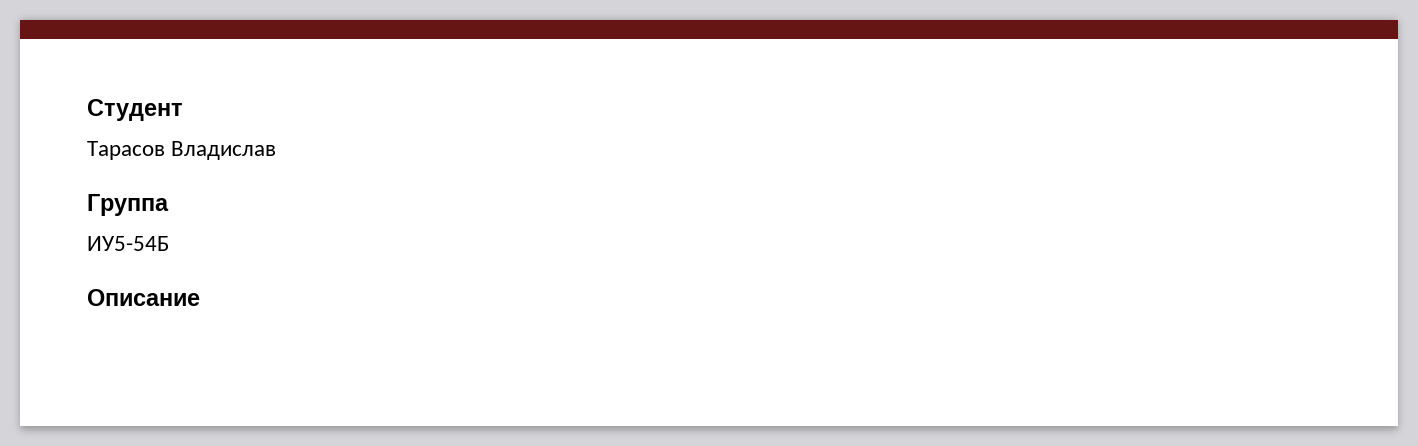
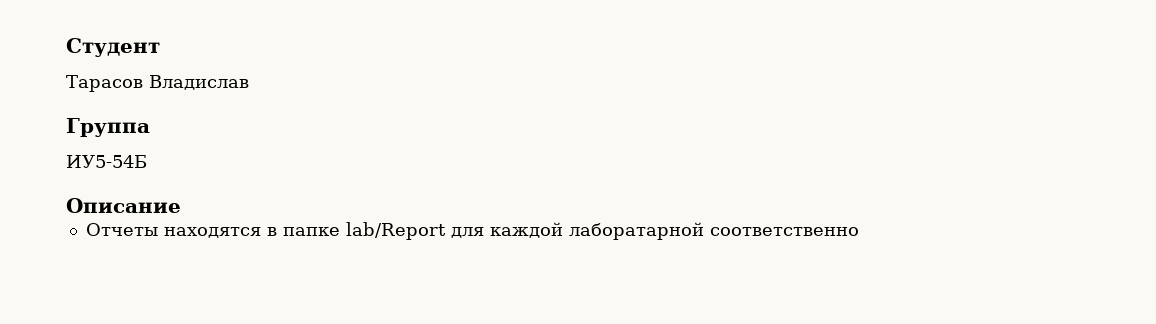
(200, 297) none -> [85,222,859,240] // Отчеты находятся в папке lab/Report для каждой лаборатарной соответственно

